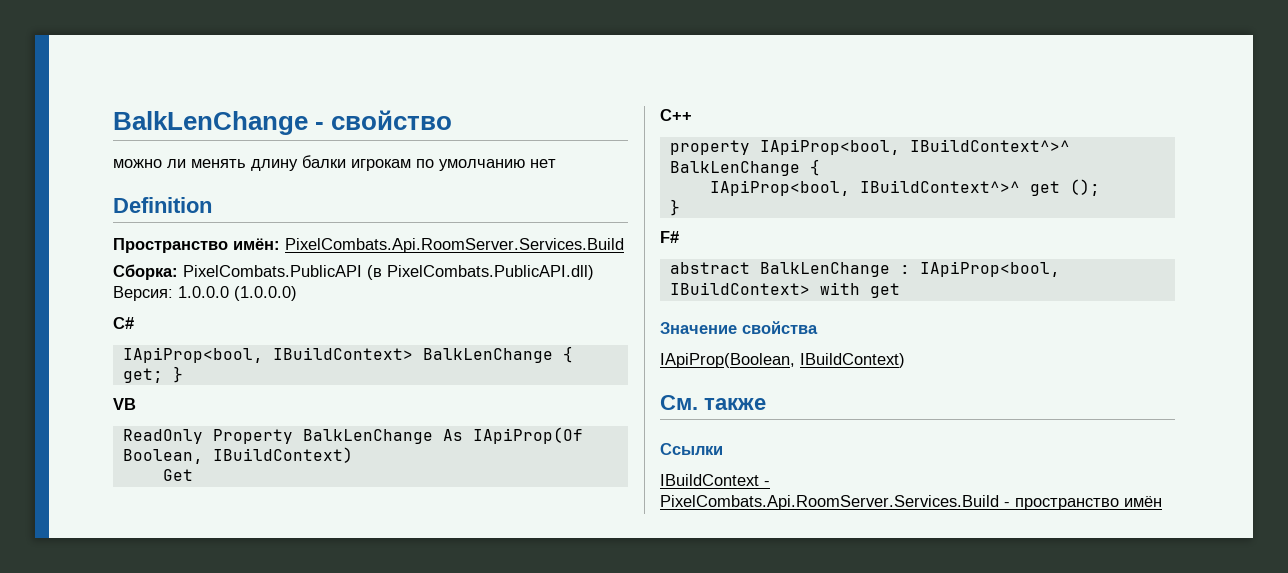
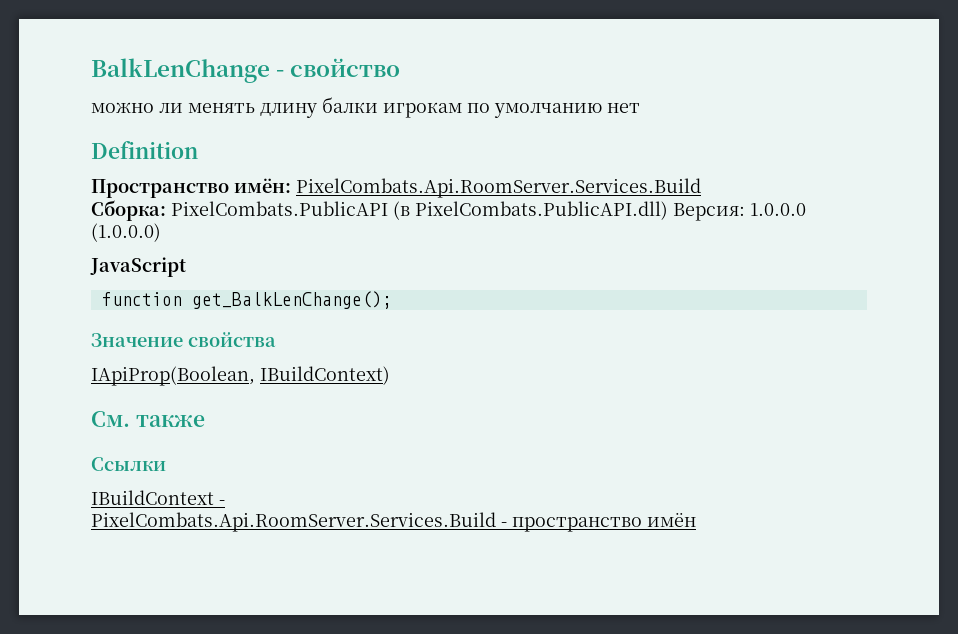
[113,317,134,329] [122,346,573,363] [122,366,183,383] [113,398,136,410] [122,427,583,444] [122,447,353,464] [162,469,193,481] [660,109,692,121] [669,139,1070,155] [669,159,820,176] [709,179,1100,196] [669,199,680,216] [660,231,679,243] [669,261,1060,277] [669,282,900,298] C# // IApiProp<bool, IBuildContext> BalkLenChange { get; } // VB // ReadOnly Property BalkLenChange As IApiProp(Of Boolean, IBuildContext) // Get // C++ // property IApiProp<bool, IBuildContext^>^ BalkLenChange { // IApiProp<bool, IBuildContext^>^ get (); // } // F# // abstract BalkLenChange : IApiProp<bool, IBuildContext> with get -> [90,257,186,277] [101,291,392,309] JavaScript // function get_BalkLenChange();

